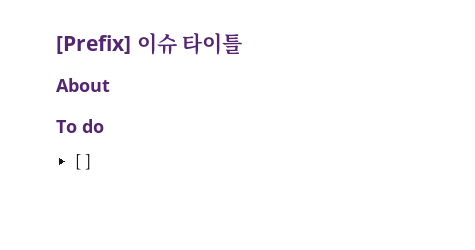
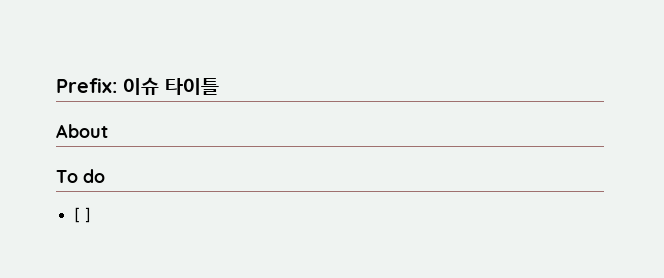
[56,35,131,54] [Prefix] -> [56,78,117,93] Prefix:

